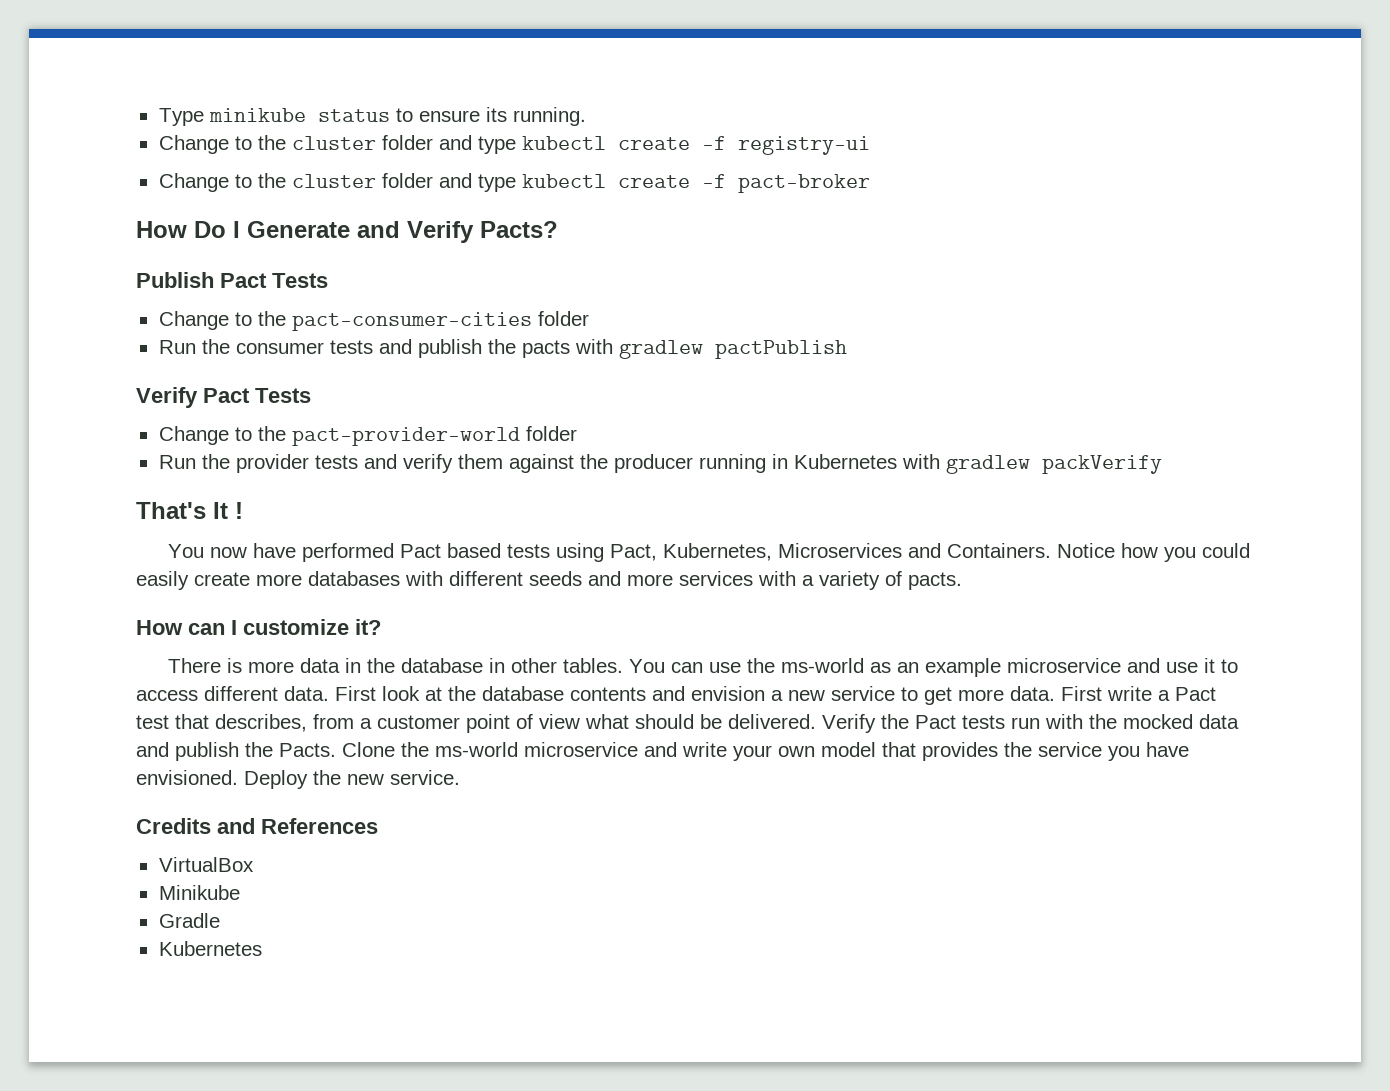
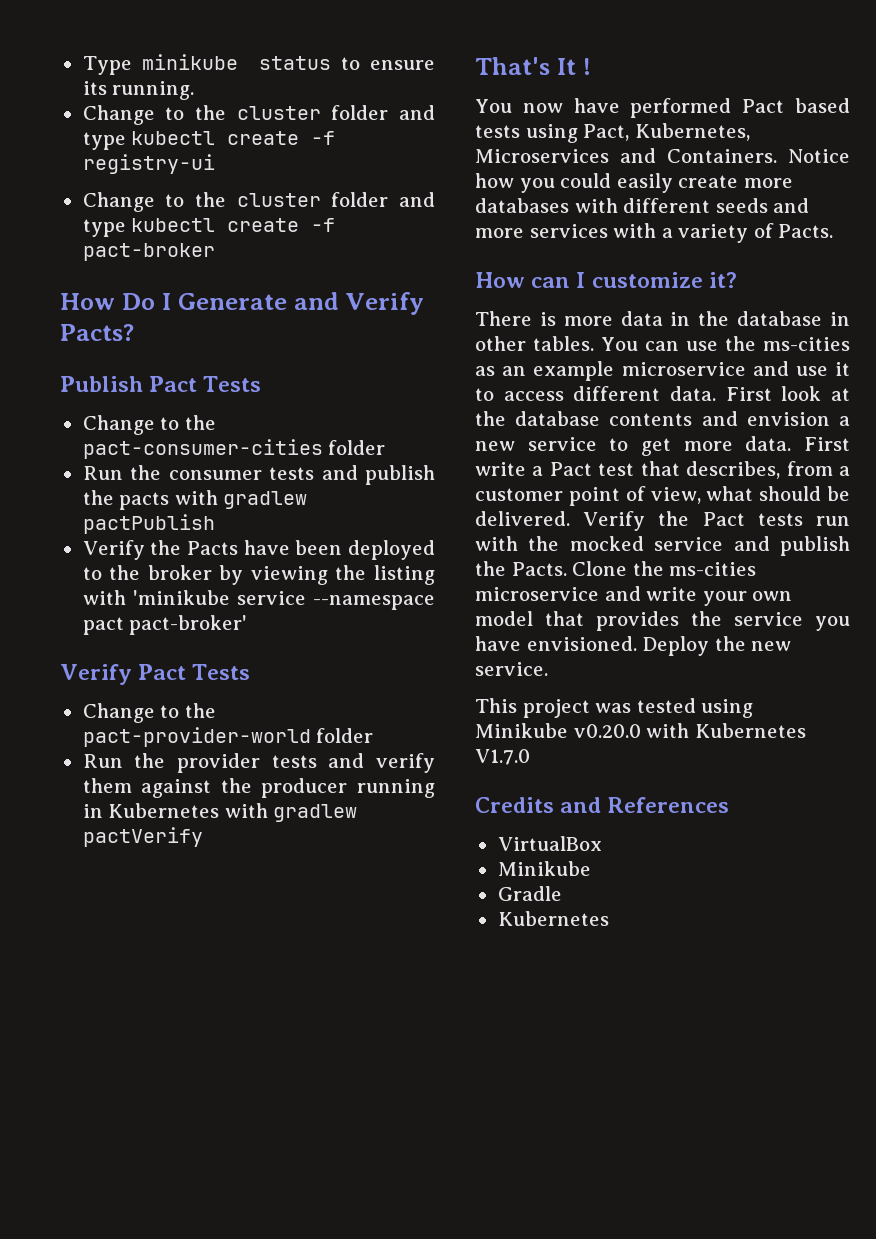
(847, 349) none -> [82,540,436,560] [82,565,435,585] [82,590,435,610] [82,615,248,635] // Verify the Pacts have been deployed to the broker by viewing the listing with 'minikube service --namespace pact pact-broker'
[1041,455,1162,474] packVerify -> [82,827,203,847] pactVerify
[908,572,962,590] pacts. -> [778,224,834,238] Pacts.
[780,658,864,673] ms-world -> [763,337,850,351] ms-cities
[539,714,580,729] view -> [650,487,701,504] view,
[1199,714,1239,729] data -> [654,537,724,551] service
[435,742,518,757] ms-world -> [669,562,757,576] ms-cities
(460, 777) none -> [475,698,754,718] [475,723,806,738] [475,749,530,765] // This project was tested using Minikube v0.20.0 with Kubernetes V1.7.0

